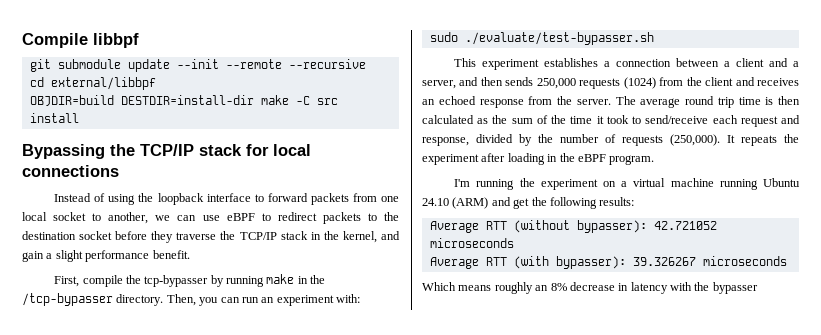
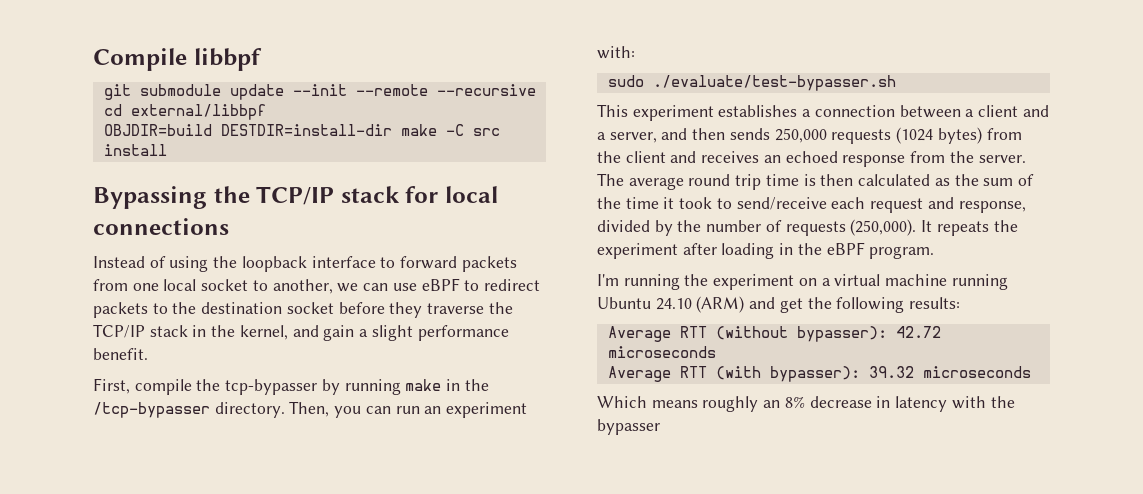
[623,77,656,89] (1024) -> [896,127,982,144] (1024 bytes)
[653,221,717,230] 42.721052 -> [895,326,941,338] 42.72
[632,257,696,266] 39.326267 -> [868,366,914,378] 39.32

